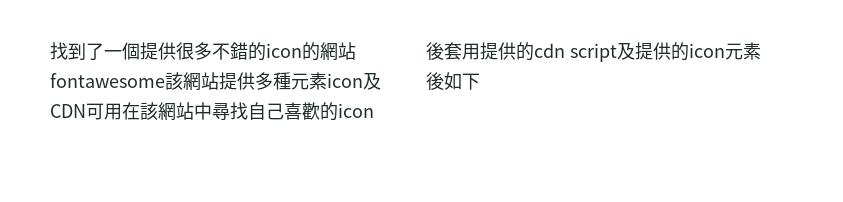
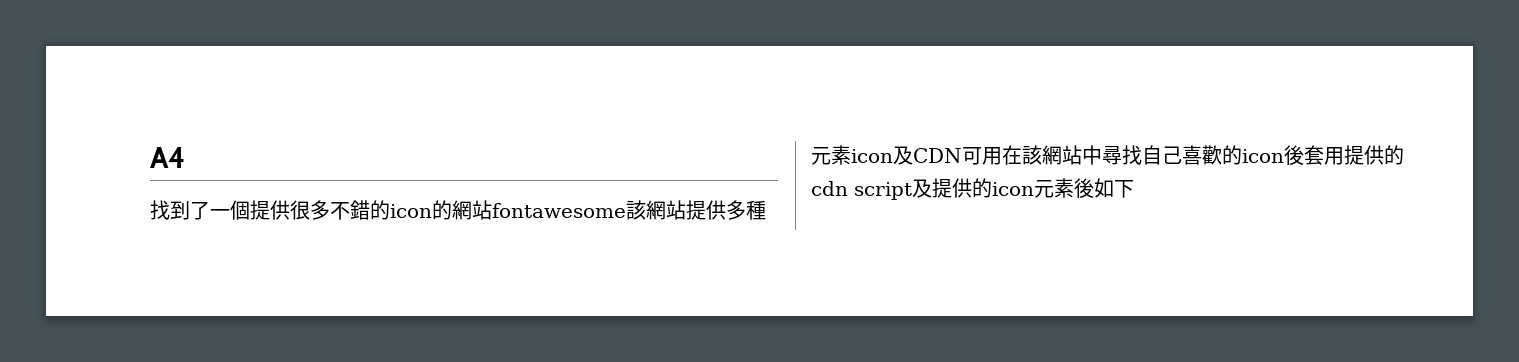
(50, 51) none -> [150,147,185,168] A4 //

